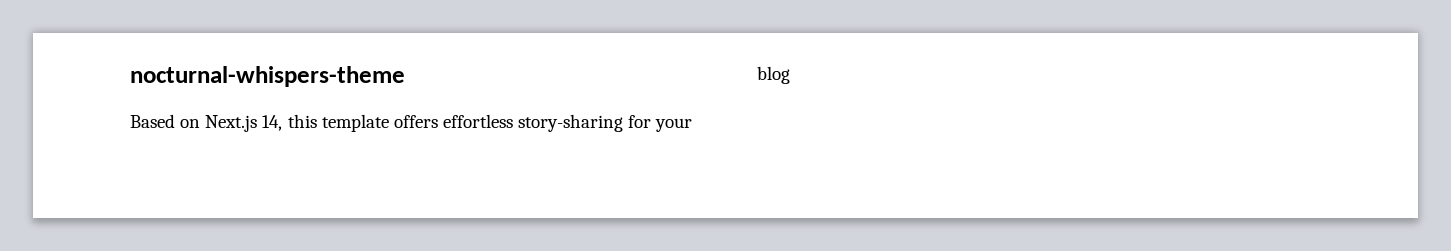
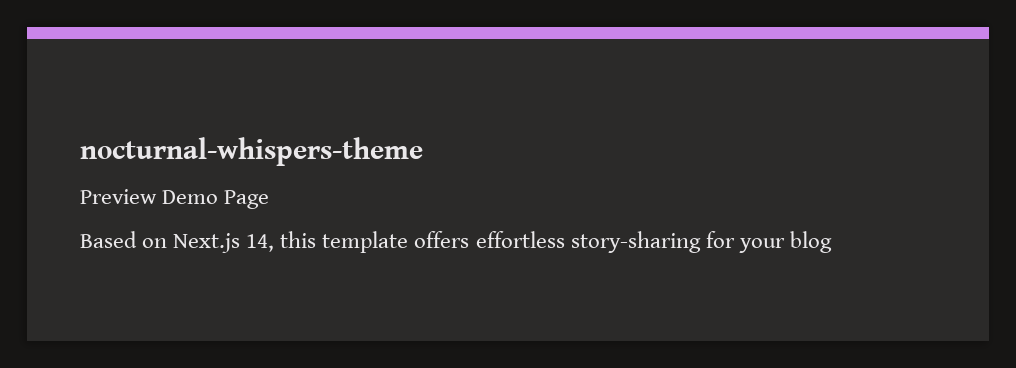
(405, 76) none -> [80,189,270,209] // Preview Demo Page

